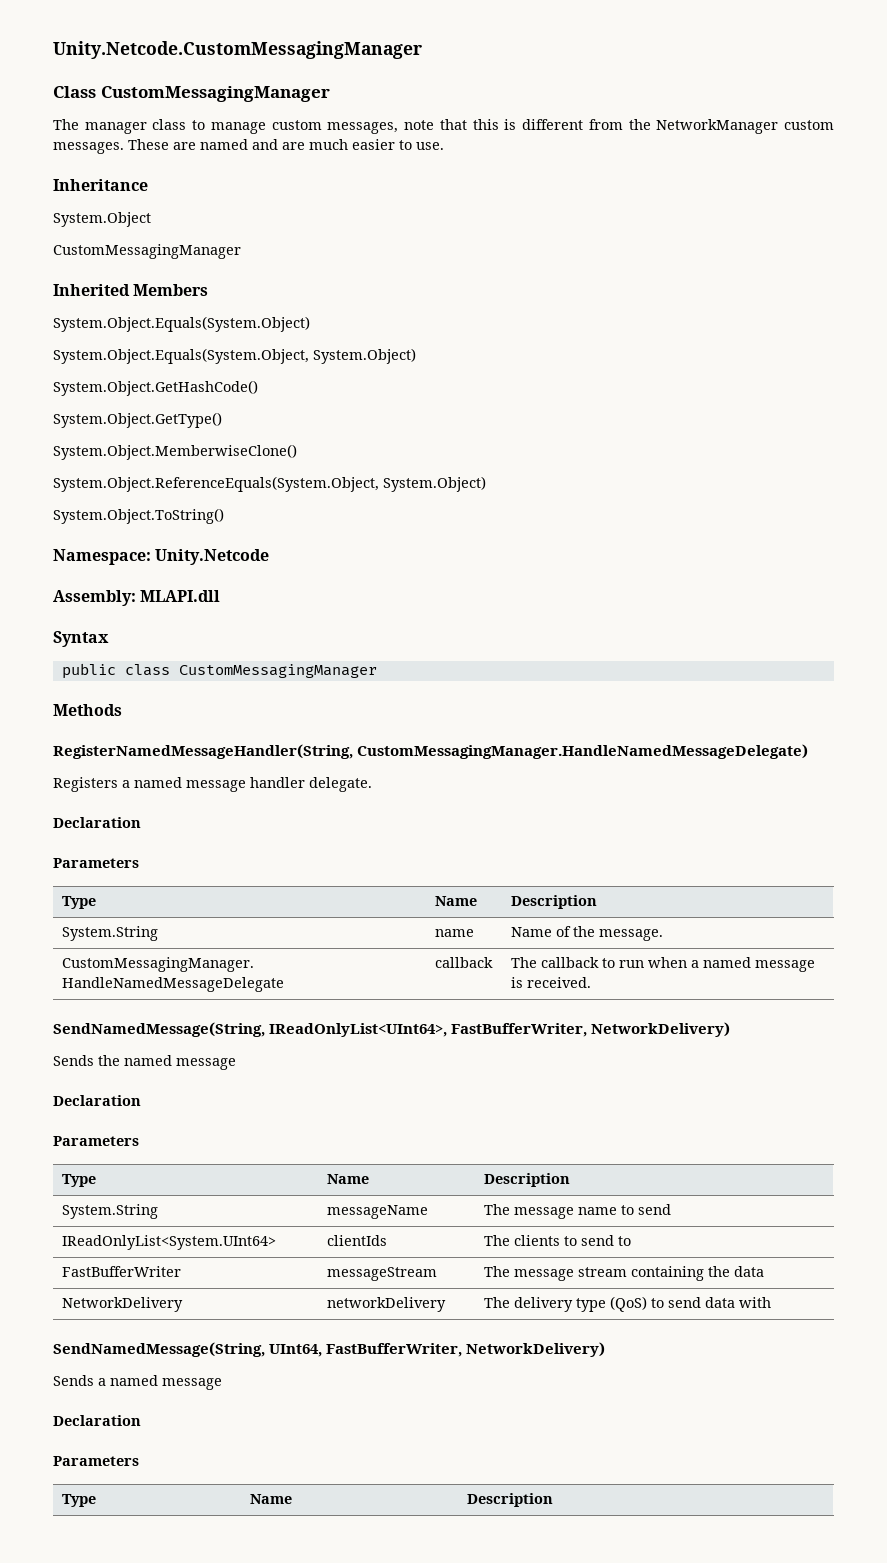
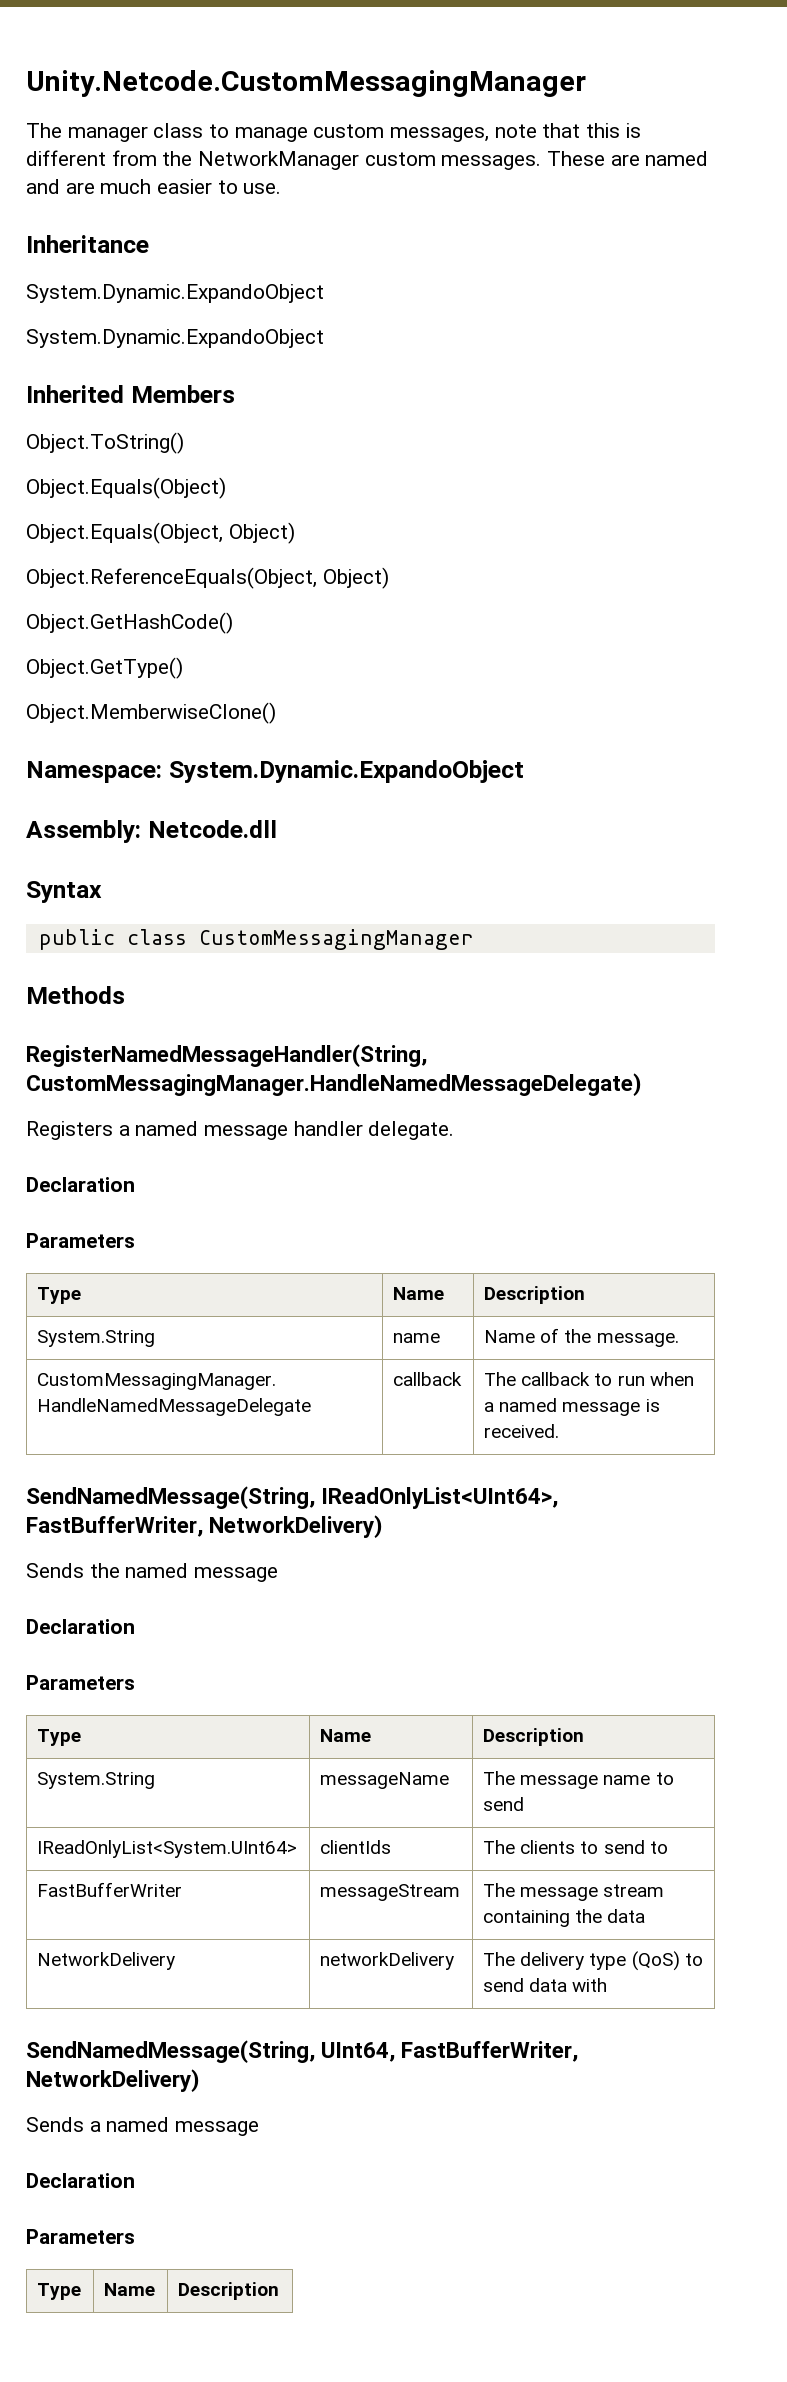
[53,86,330,102] // Class CustomMessagingManager -> (586, 83) none
[53,212,151,227] [53,244,241,259] System.Object // CustomMessagingManager -> [26,284,324,303] [26,329,324,348] System.Dynamic.ExpandoObject // System.Dynamic.ExpandoObject
[53,316,310,332] [53,348,416,364] [53,380,258,396] [53,412,222,428] [53,444,297,460] [53,476,486,492] [53,508,224,524] System.Object.Equals(System.Object) // System.Object.Equals(System.Object, System.Object) // System.Object.GetHashCode() // System.Object.GetType() // System.Object.MemberwiseClone() // System.Object.ReferenceEquals(System.Object, System.Object) // System.Object.ToString() -> [26,432,184,454] [26,477,226,499] [26,522,295,544] [26,567,389,589] [26,612,233,634] [26,657,183,679] [26,702,276,724] Object.ToString() // Object.Equals(Object) // Object.Equals(Object, Object) // Object.ReferenceEquals(Object, Object) // Object.GetHashCode() // Object.GetType() // Object.MemberwiseClone()
[155,549,270,565] Unity.Netcode -> [168,760,524,783] System.Dynamic.ExpandoObject
[140,590,221,602] MLAPI.dll -> [147,820,277,838] Netcode.dll

